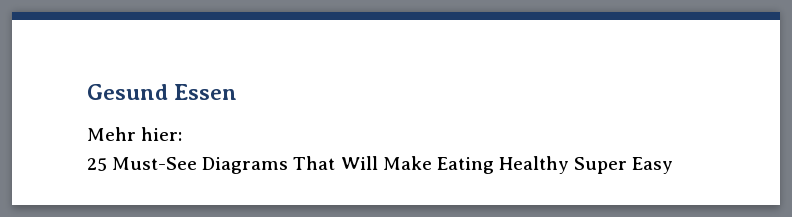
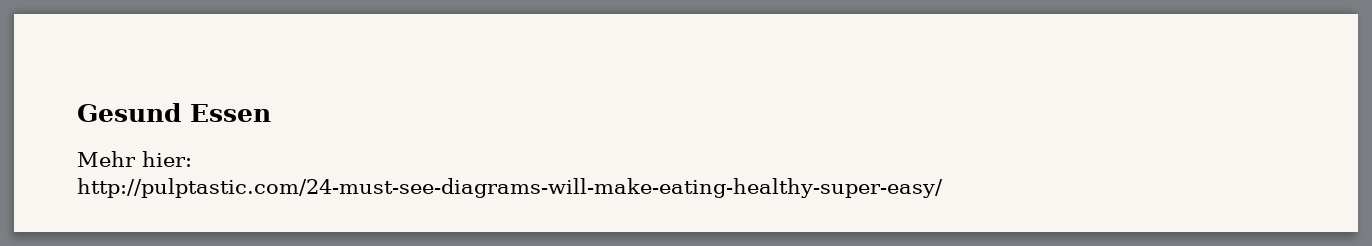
[87,156,674,174] 25 Must-See Diagrams That Will Make Eating Healthy Super Easy -> [77,178,943,198] http://pulptastic.com/24-must-see-diagrams-will-make-eating-healthy-super-easy/

